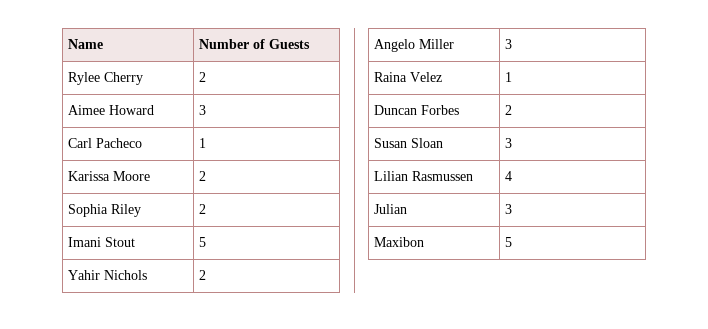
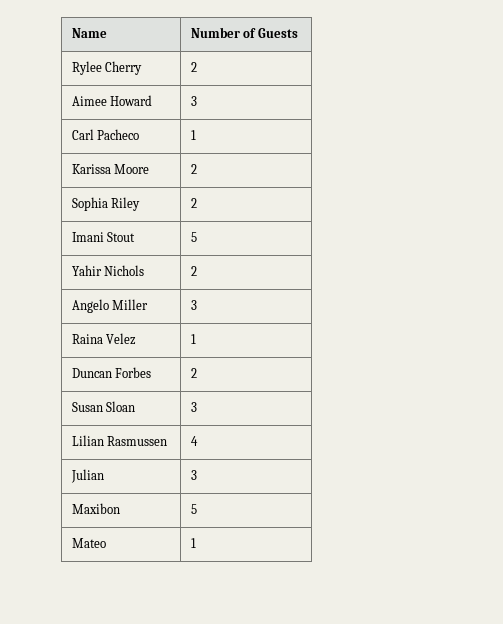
(513, 242) none -> [71,538,106,548] [190,538,196,548] // Mateo | 1

